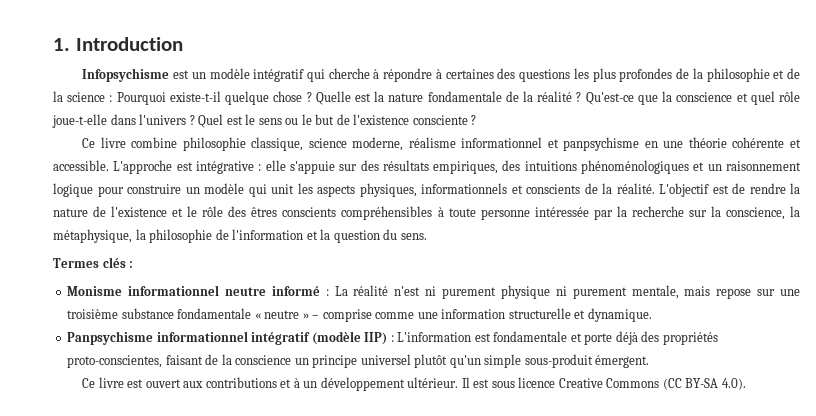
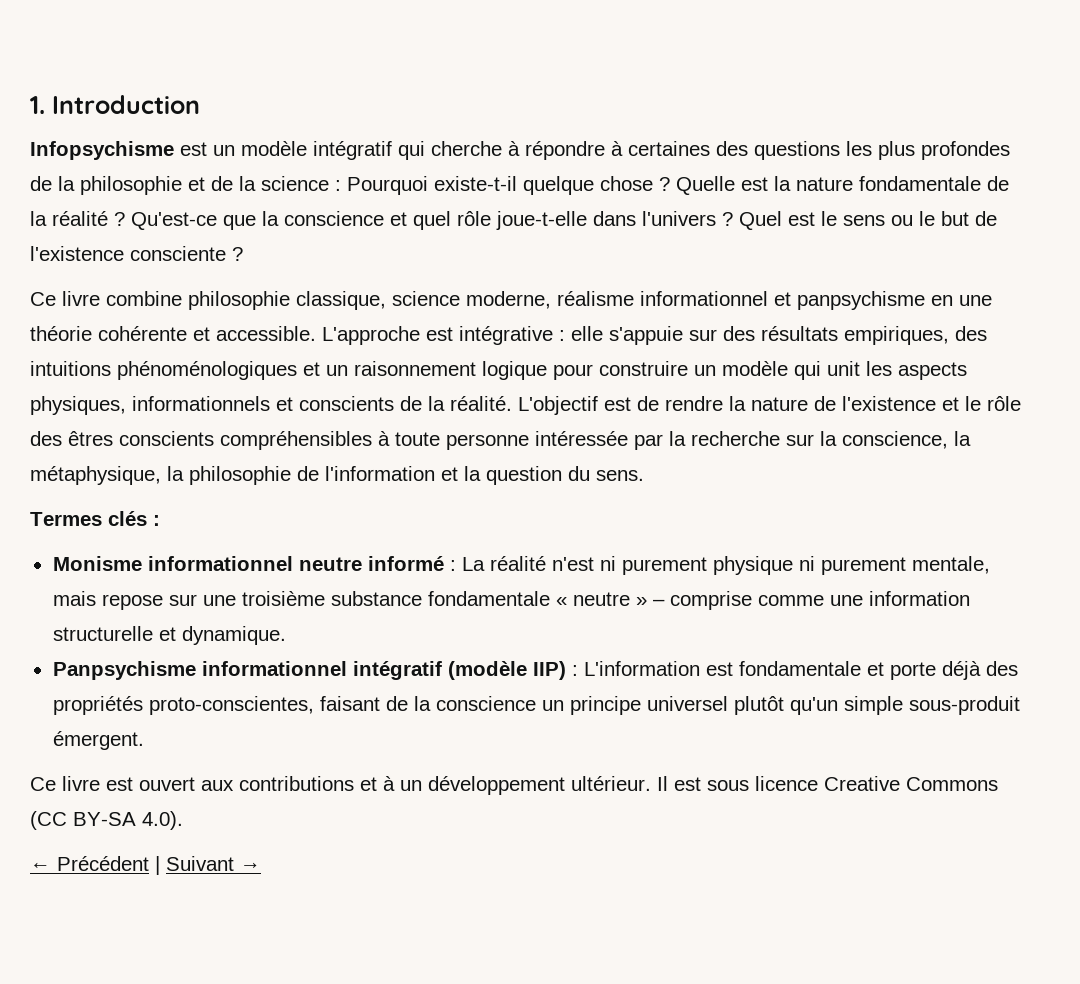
(746, 384) none -> [30,856,261,875] // ← Précédent | Suivant →

